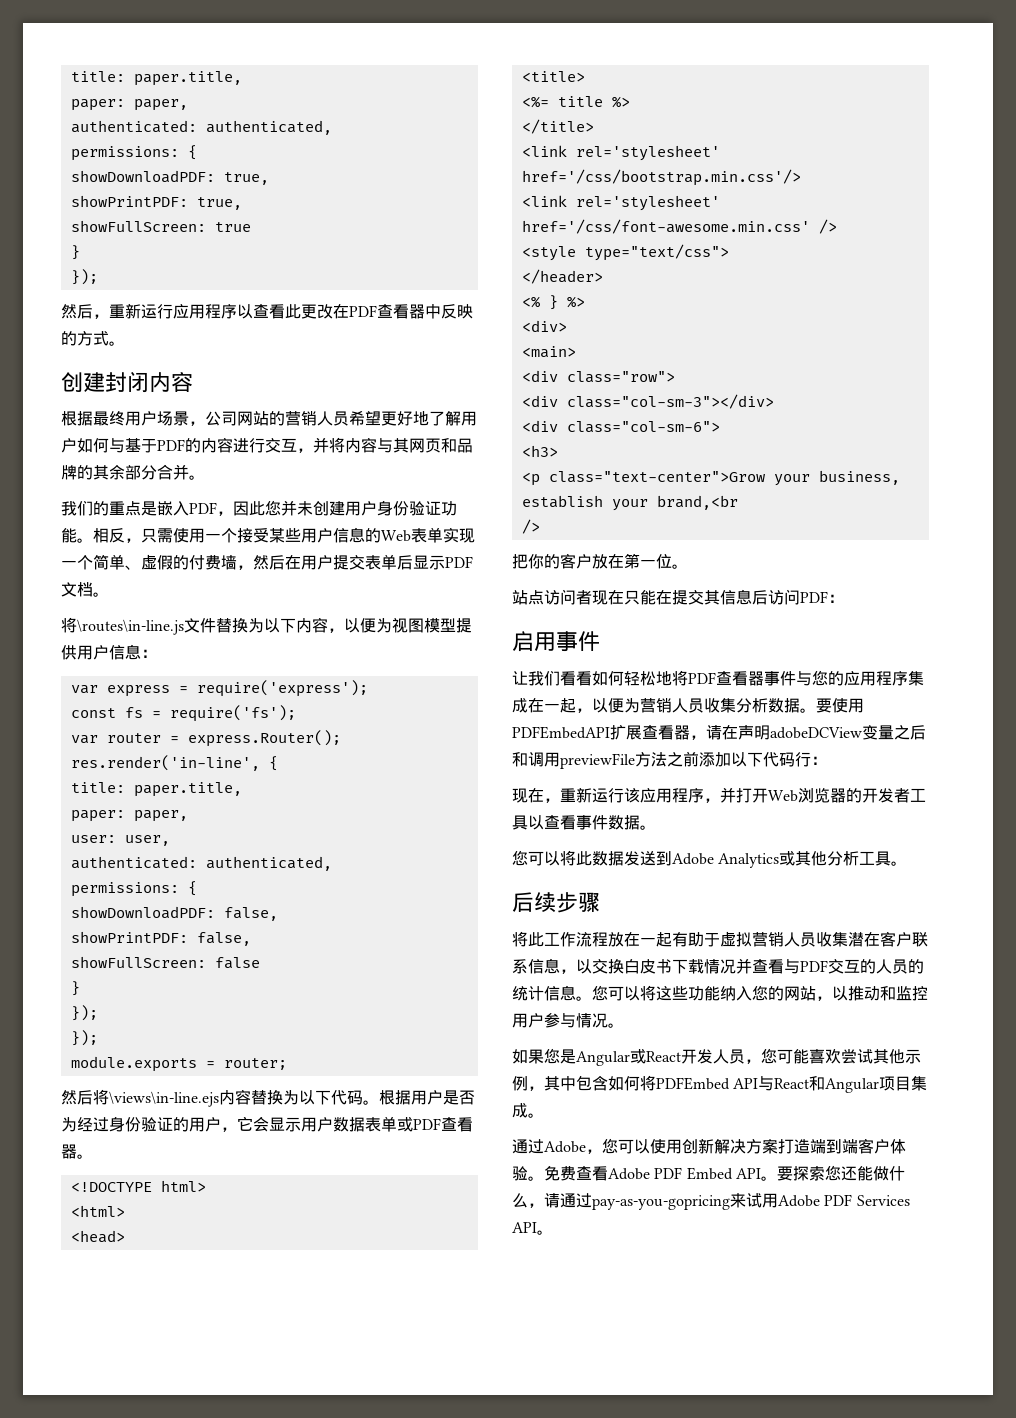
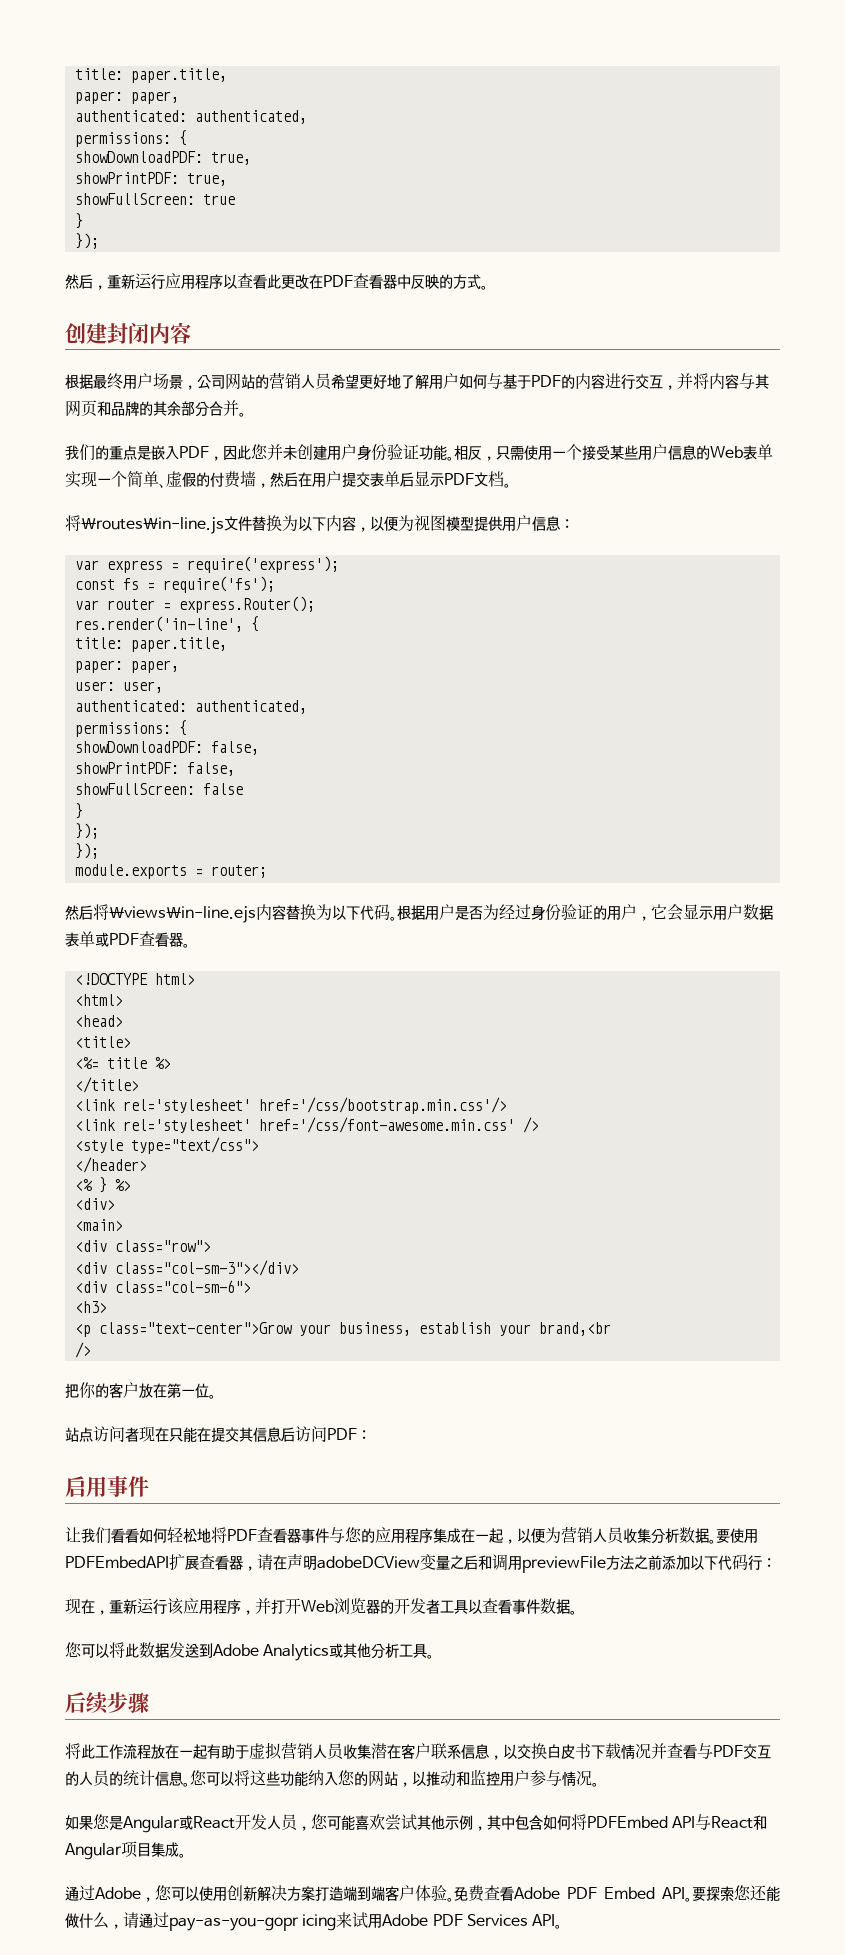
[592,1195,730,1210] pay-as-you-gopricing -> [169,1914,337,1931] pay-as-you-gopr icing

